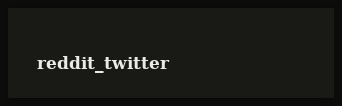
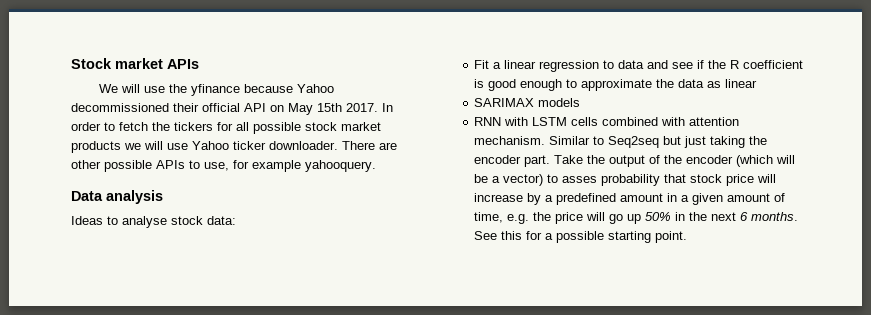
[37,56,170,73] reddit_twitter -> [71,58,199,69] [98,84,334,96] [71,103,393,115] [71,122,381,134] [71,141,397,153] [71,160,376,172] [71,190,163,204] [71,216,236,228] [474,60,804,72] [474,79,758,91] [474,98,581,107] [474,117,740,126] [474,136,768,148] [474,155,796,167] [474,174,777,186] [474,193,786,205] [474,212,799,224] [474,231,688,243] Stock market APIs // We will use the yfinance because Yahoo decommissioned their official API on May 15th 2017. In order to fetch the tickers for all possible stock market products we will use Yahoo ticker downloader. There are other possible APIs to use, for example yahooquery. // Data analysis // Ideas to analyse stock data: // Fit a linear regression to data and see if the R coefficient is good enough to approximate the data as linear // SARIMAX models // RNN with LSTM cells combined with attention mechanism. Similar to Seq2seq but just taking the encoder part. Take the output of the encoder (which will be a vector) to asses probability that stock price will increase by a predefined amount in a given amount of time, e.g. the price will go up 50% in the next 6 months. See this for a possible starting point.

